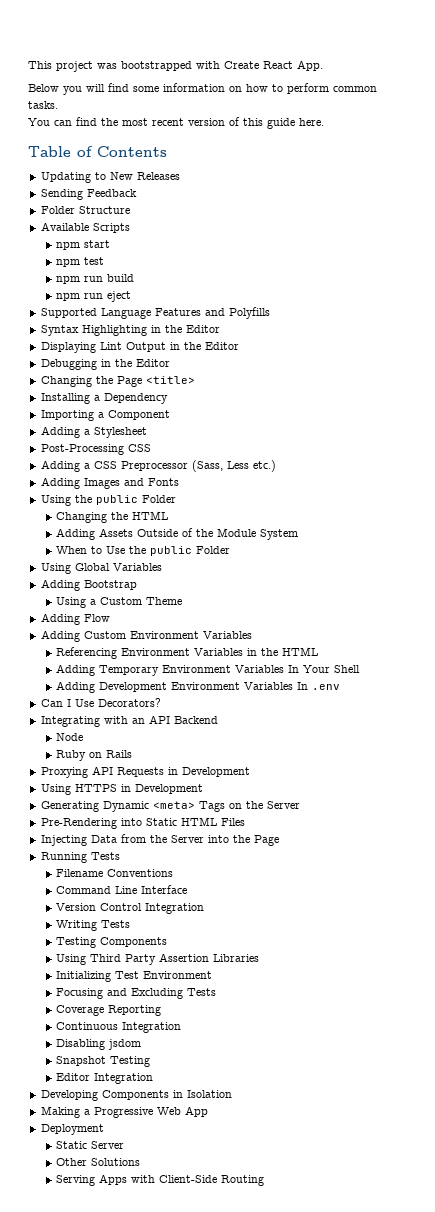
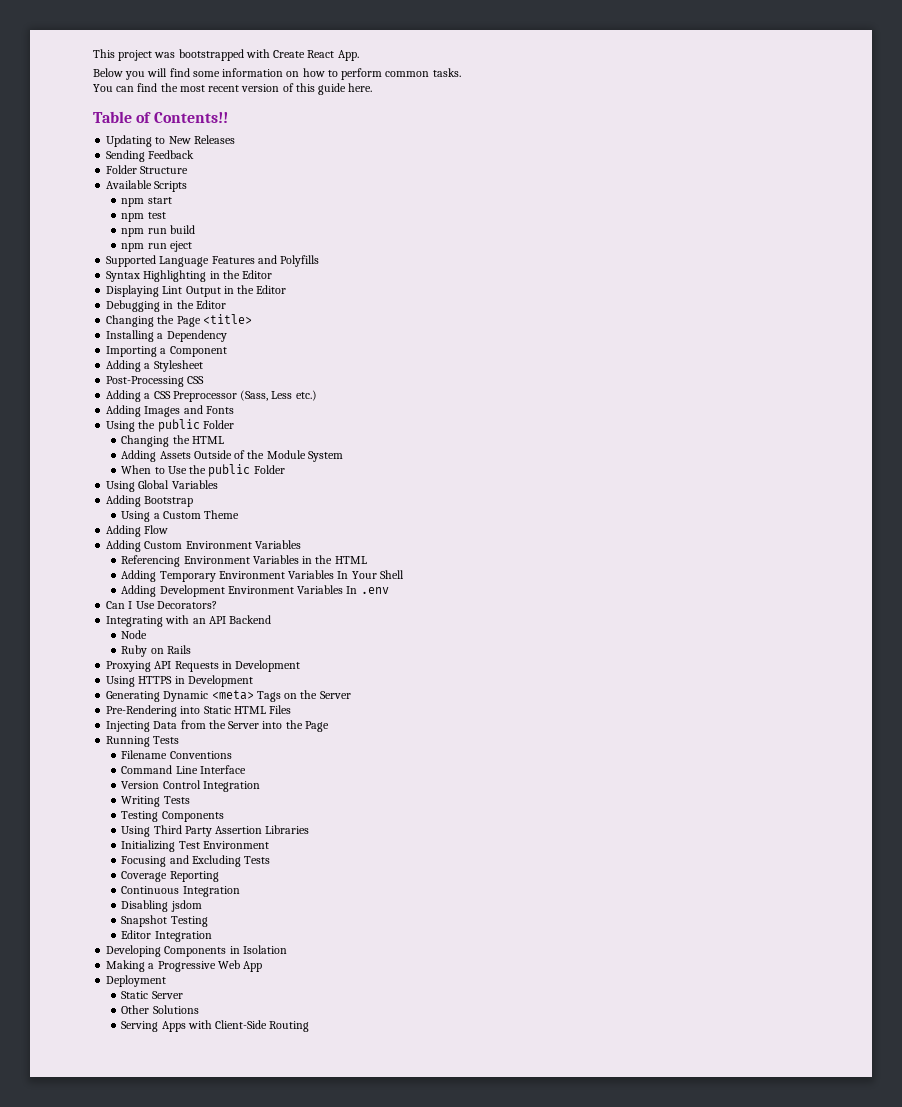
[97,146,167,157] Contents -> [153,112,228,123] Contents!!

